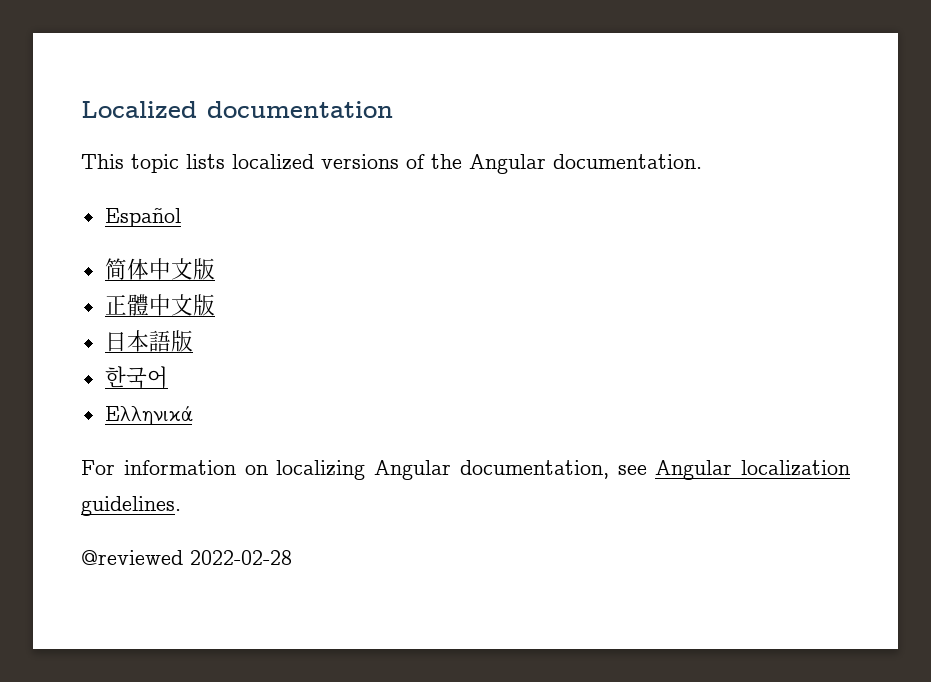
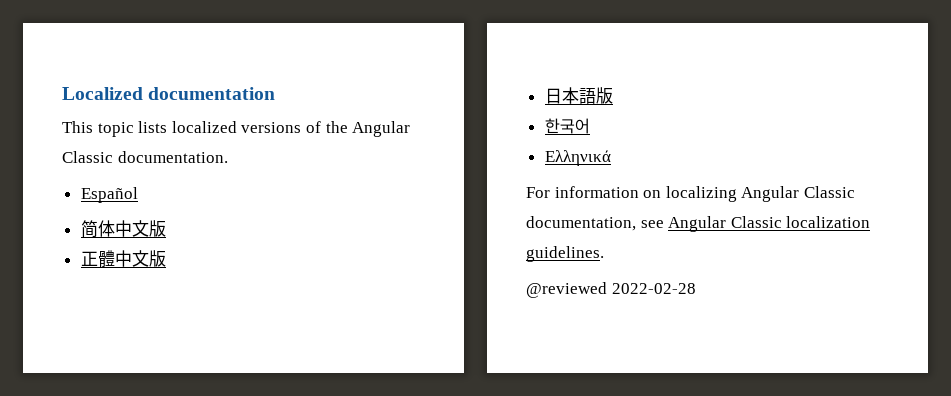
(546, 164) none -> [62,151,113,163] Classic
(451, 470) none -> [803,186,855,198] Classic
(733, 470) none -> [730,216,782,228] Classic

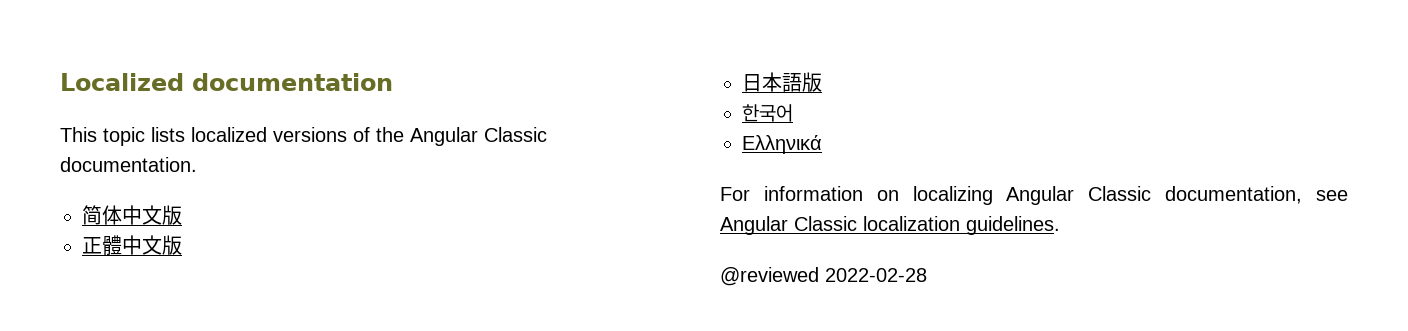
[80,187,138,203] // Español -> (197, 164) none

